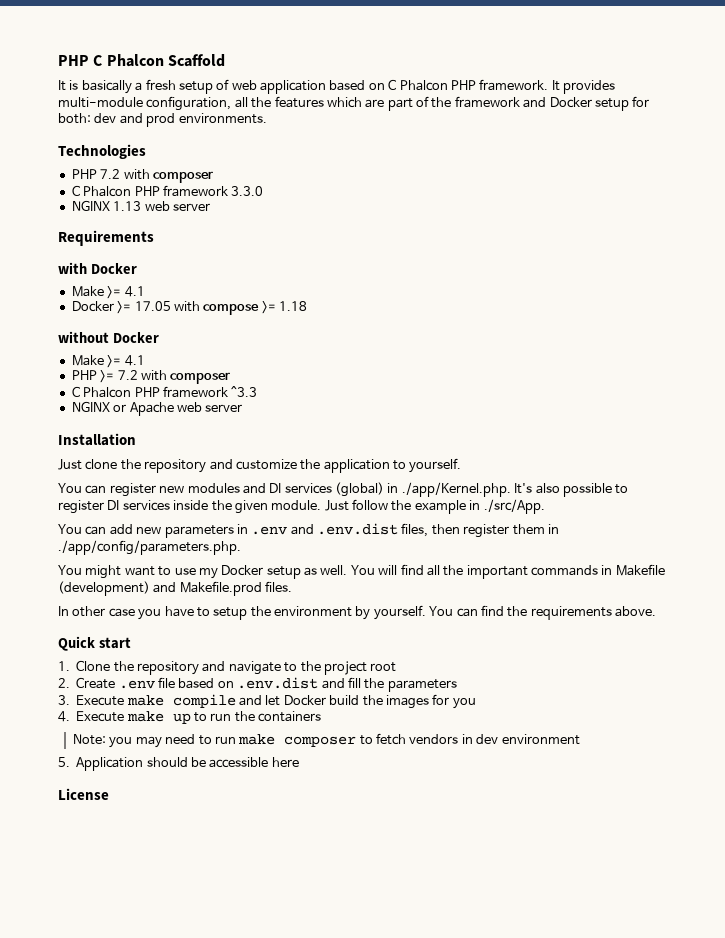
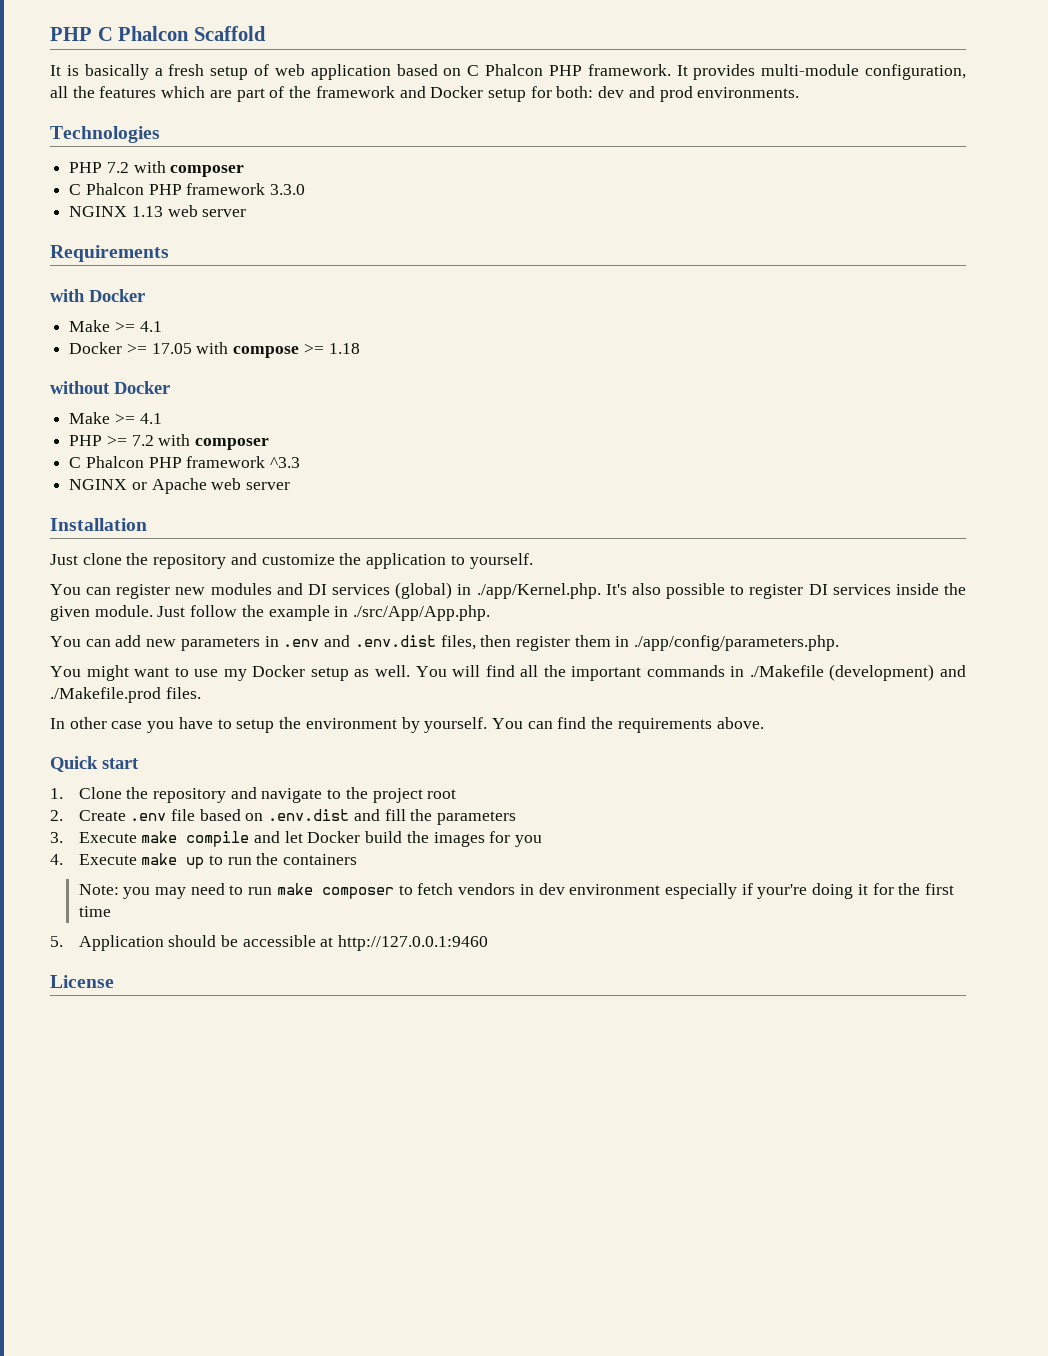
[483,499,545,514] ./src/App. -> [353,605,491,621] ./src/App/App.php.
[615,564,665,576] Makefile -> [749,665,824,677] ./Makefile
[179,581,262,596] Makefile.prod -> [50,687,161,703] ./Makefile.prod
(580, 739) none -> [664,883,955,899] [78,906,111,917] especially if your're doing it for the first time
[271,757,299,767] here -> [320,935,489,951] at http://127.0.0.1:9460

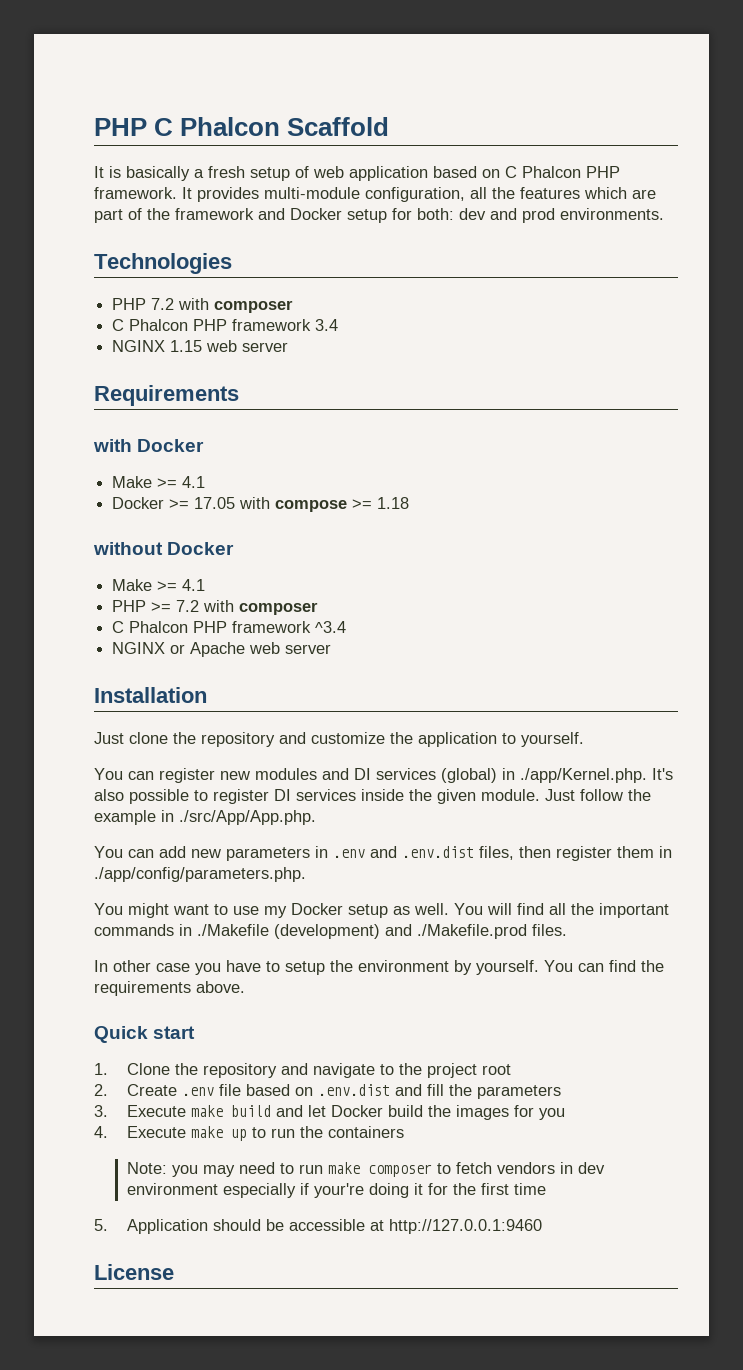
[270,184,306,195] [69,206,163,217] 3.3.0 // NGINX 1.13 -> [315,319,339,331] [112,340,203,352] 3.4 // NGINX 1.15
[270,457,301,468] ^3.3 -> [315,621,347,633] ^3.4
[186,831,250,847] compile -> [230,1105,271,1117] build

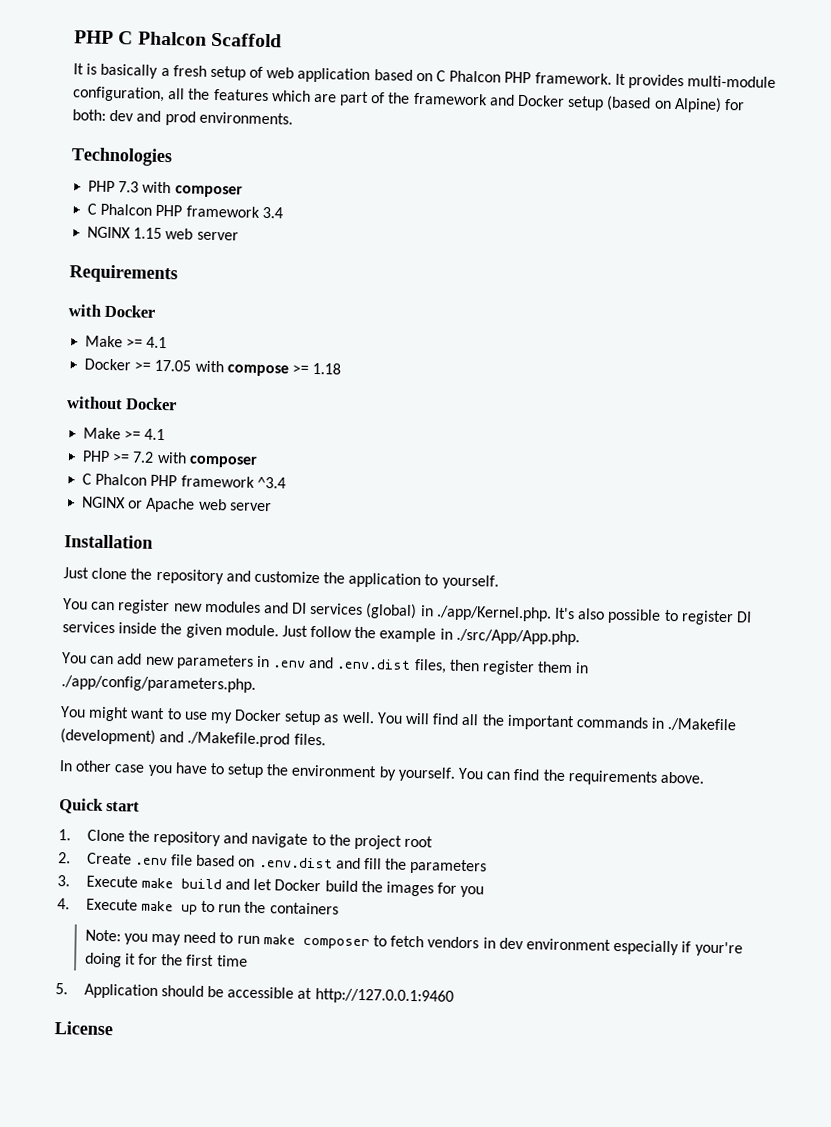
(387, 216) none -> [606,95,722,113] (based on Alpine)
[151,298,175,310] 7.2 -> [118,181,140,193] 7.3

